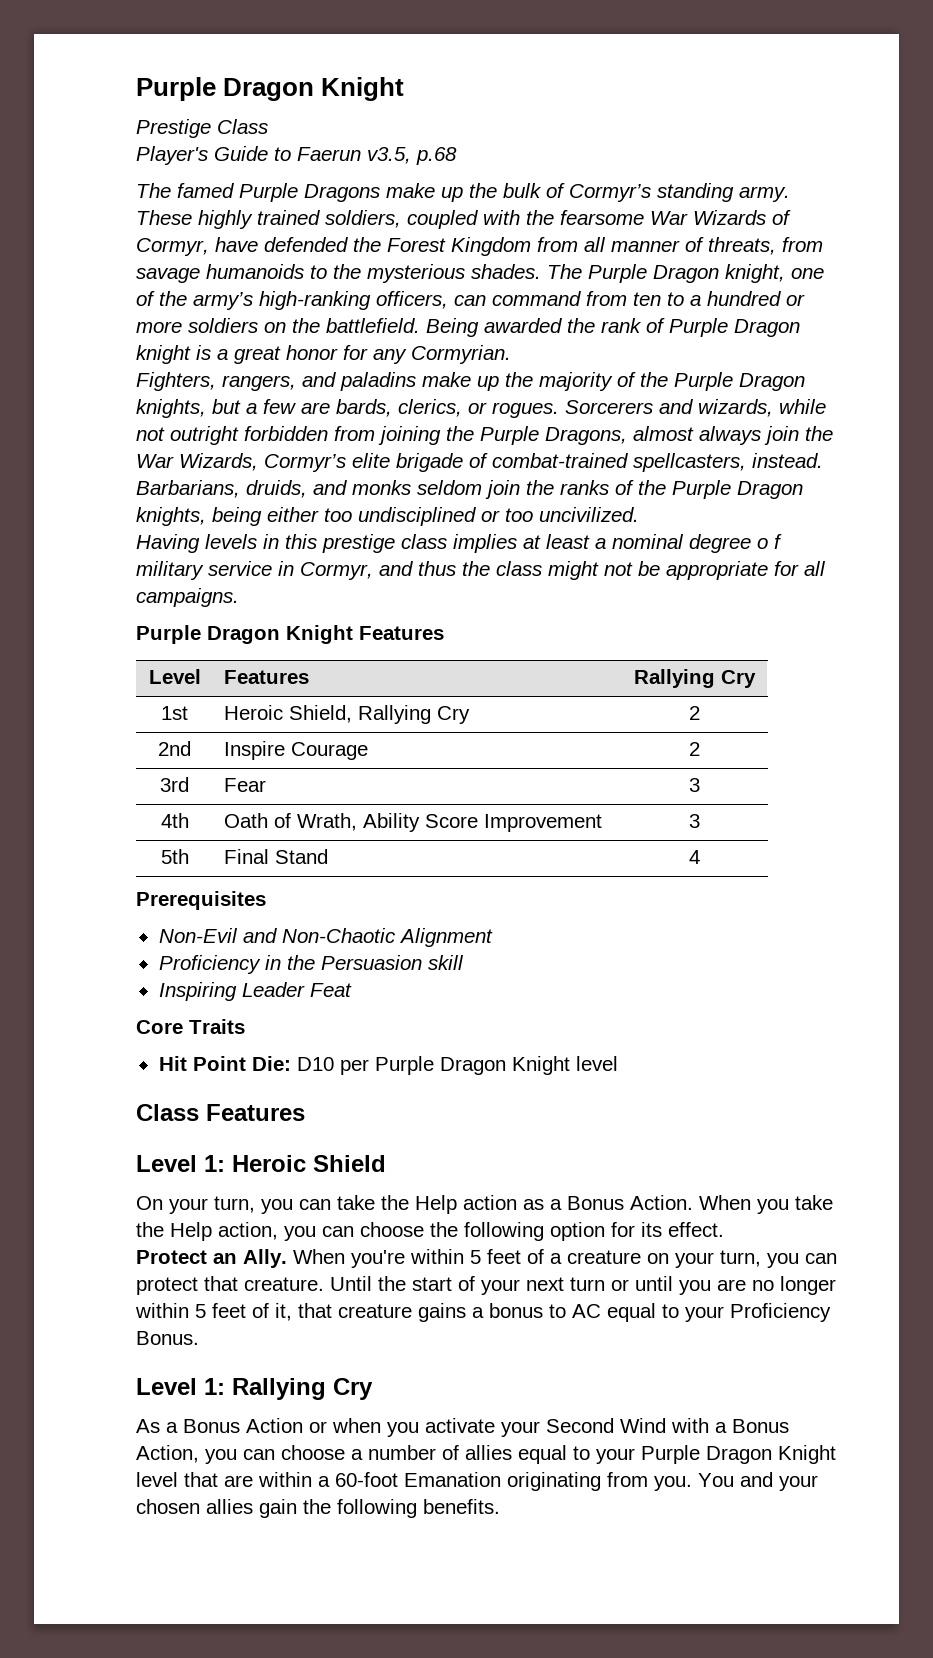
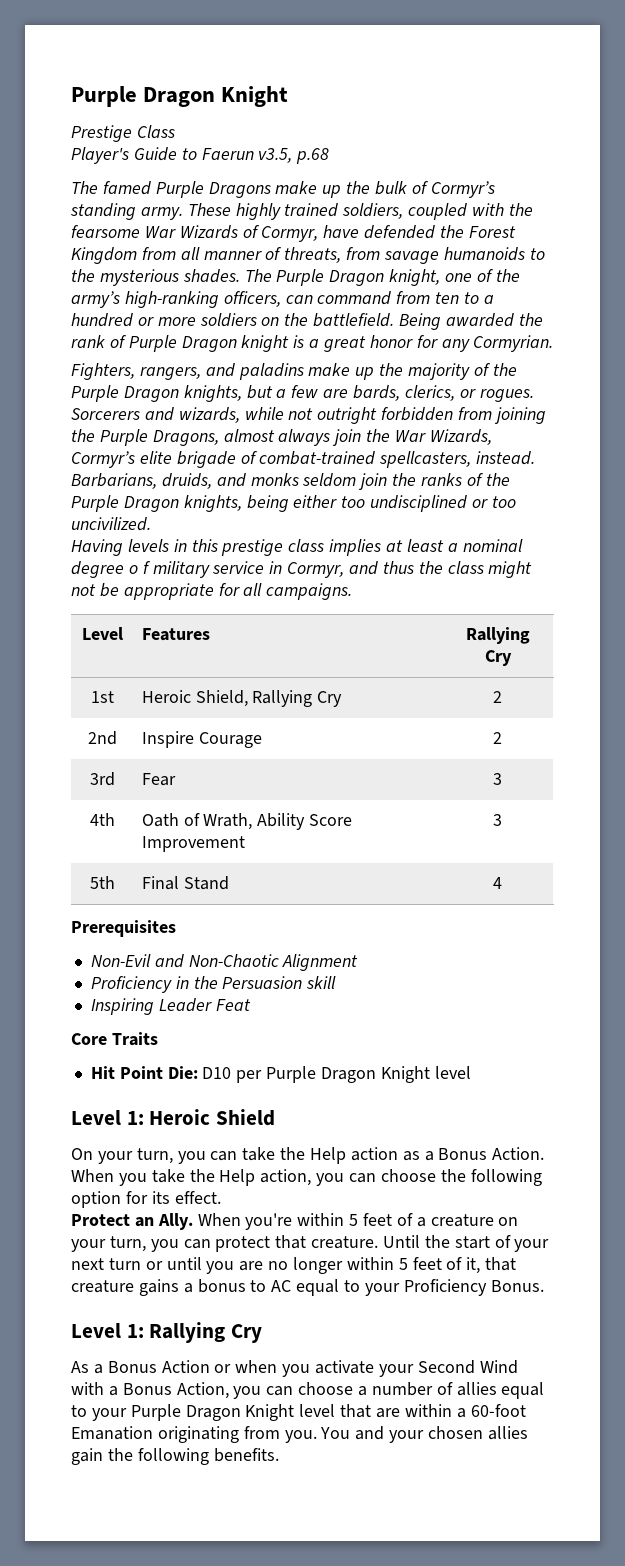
[136,625,444,644] // Purple Dragon Knight Features -> (353, 591) none
[136,1104,305,1121] // Class Features -> (471, 1072) none

